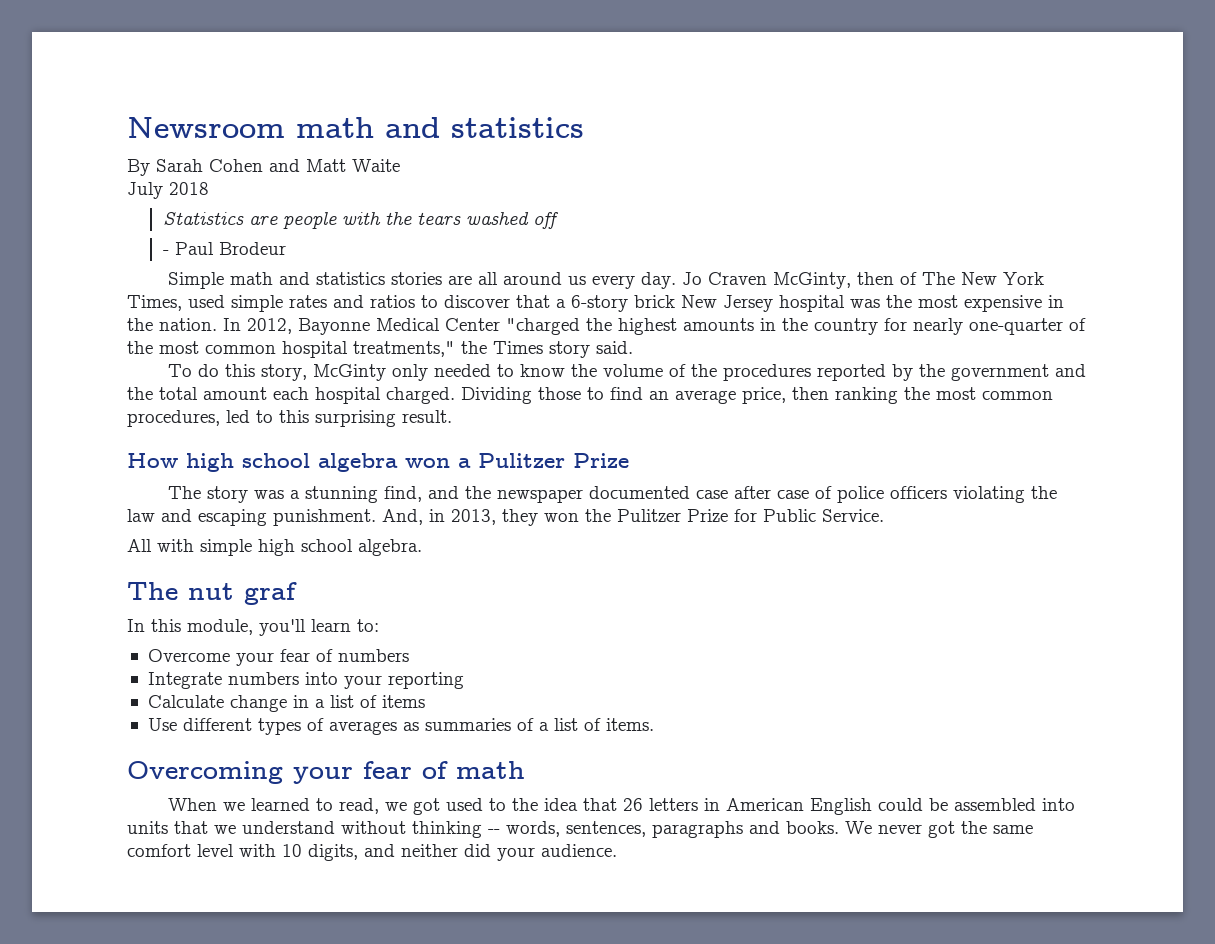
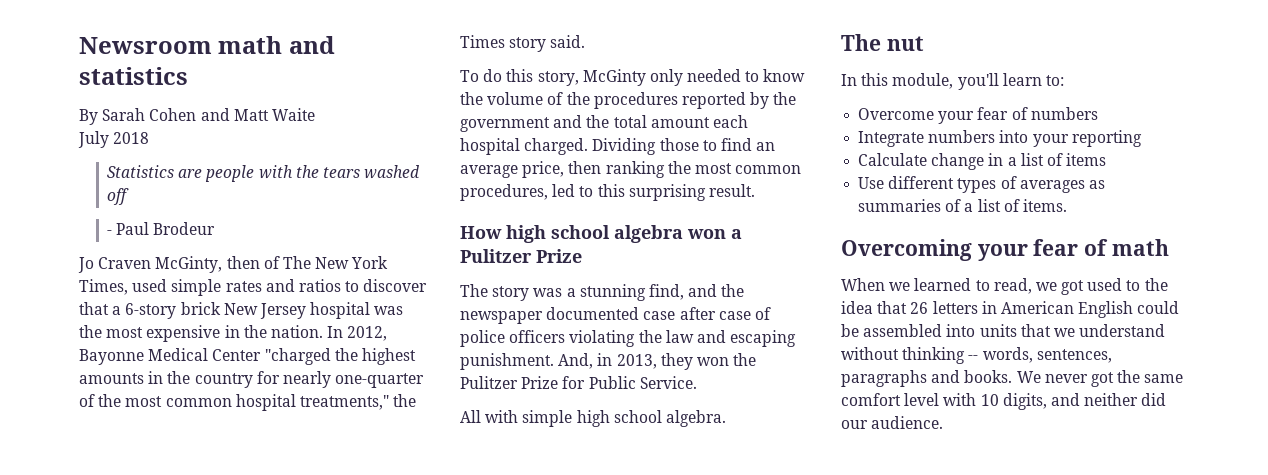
[167,272,676,289] Simple math and statistics stories are all around us every day. -> (216, 228) none
[244,582,297,605] graf -> (924, 43) none
[497,847,535,861] your -> [841,420,868,429] our

